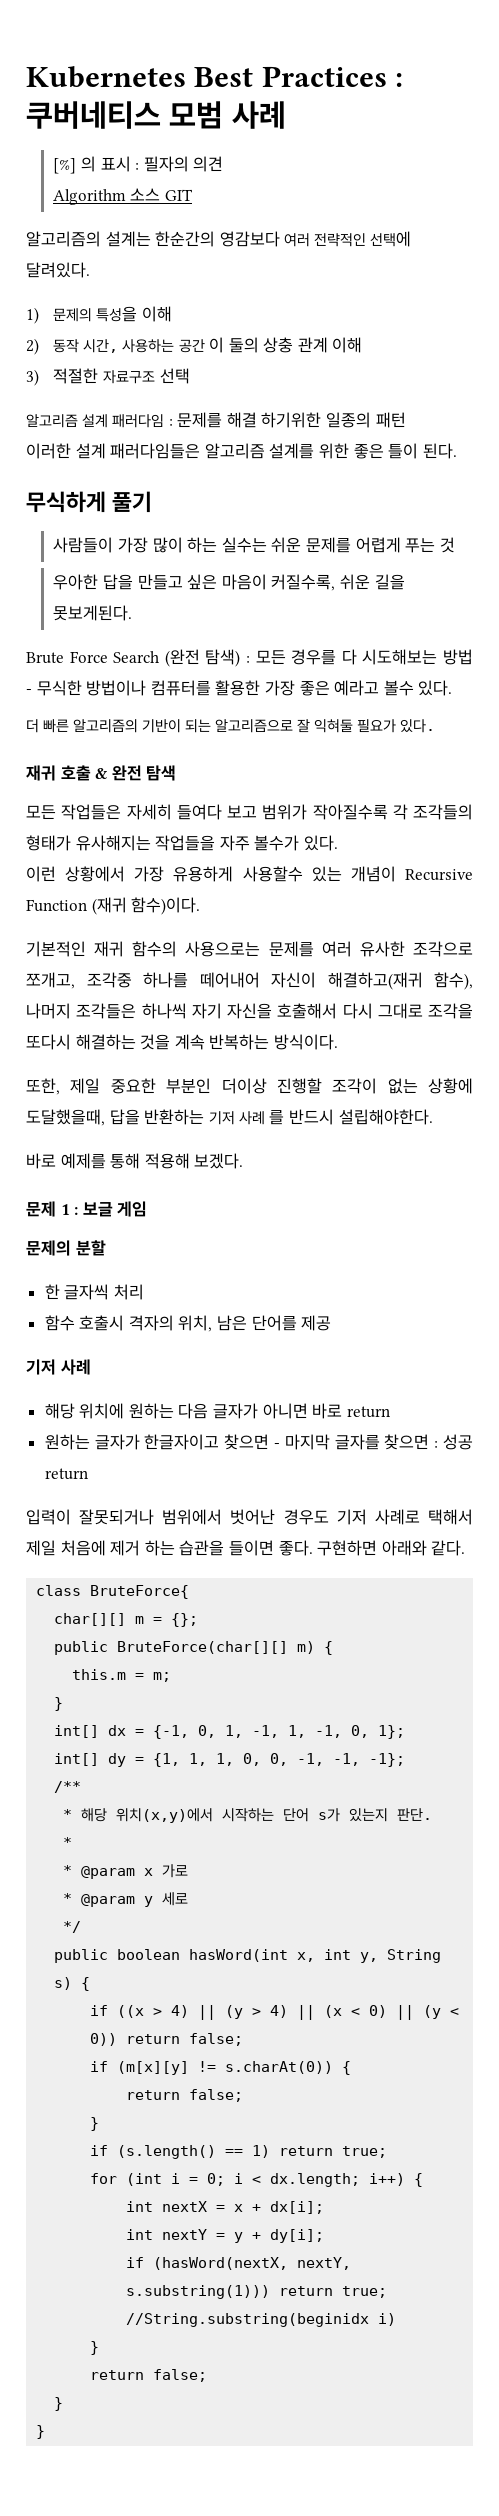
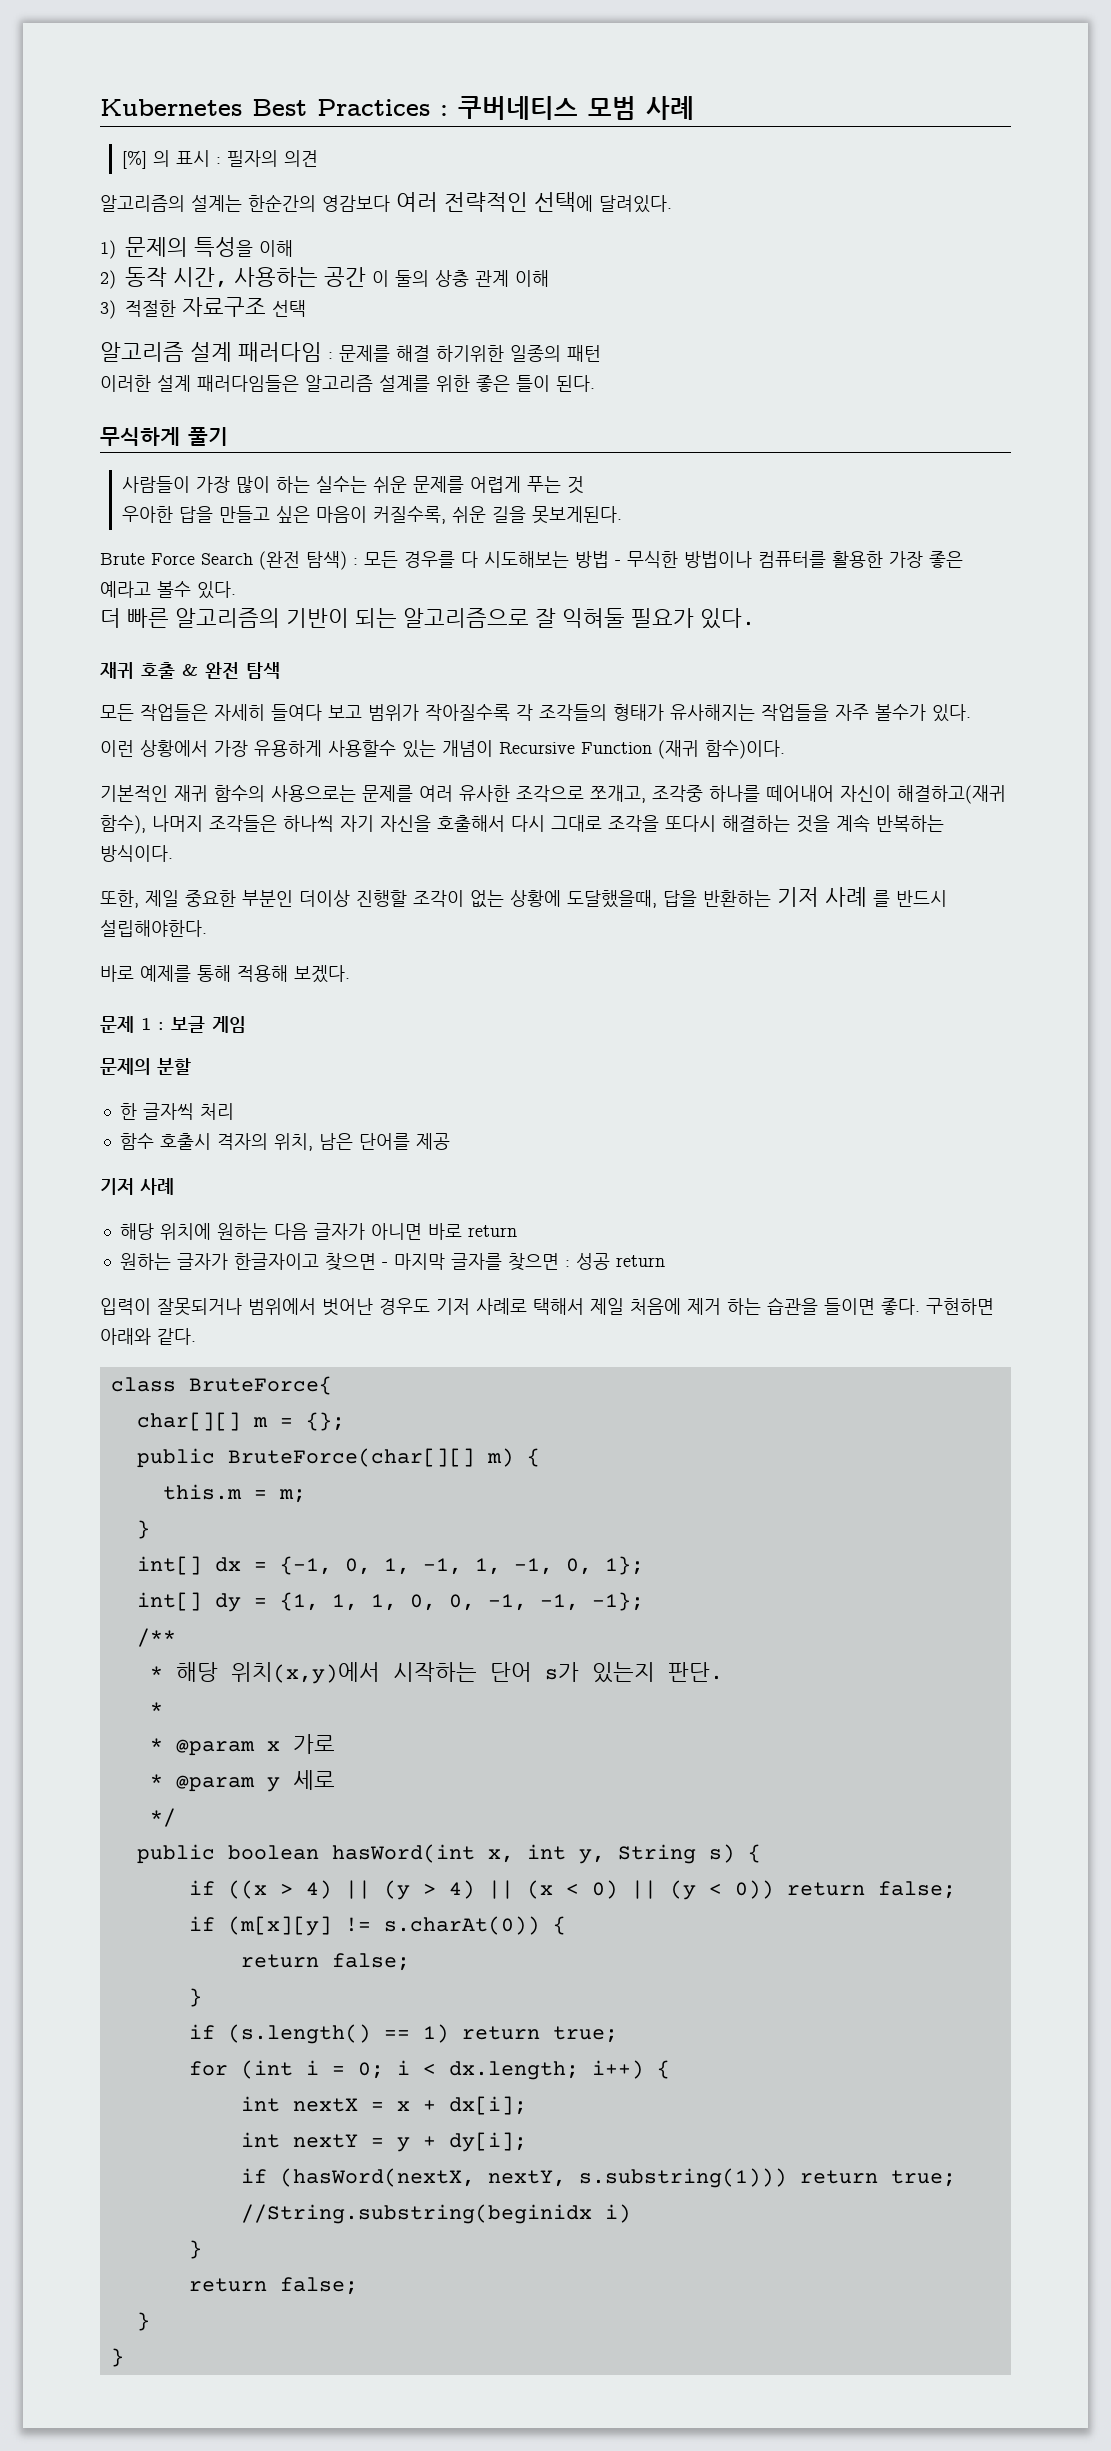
[53,188,193,205] // Algorithm 소스 GIT -> (318, 158) none

